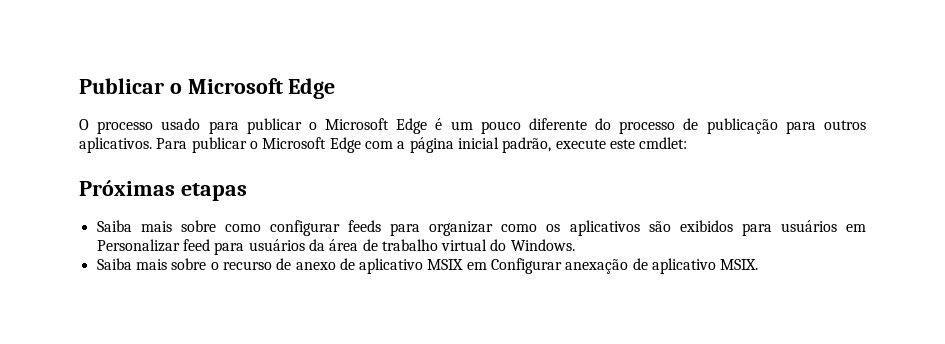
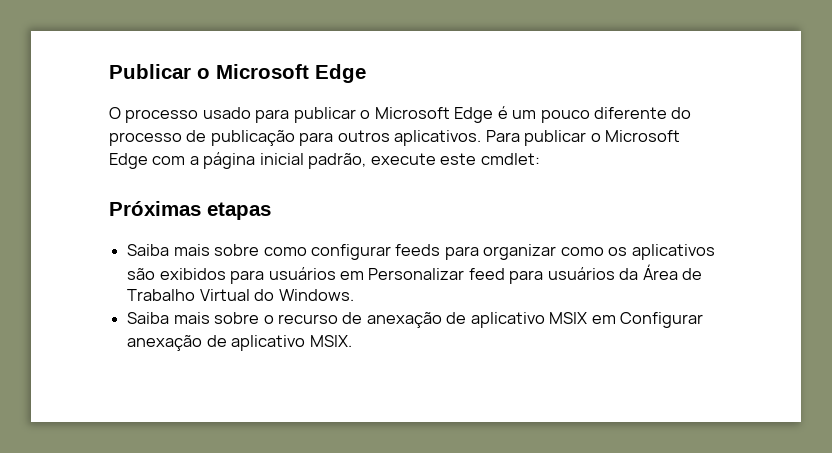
[329,239,488,251] área de trabalho virtual -> [642,264,703,280] [127,289,250,301] Área de Trabalho Virtual
[295,262,336,270] anexo -> [366,312,442,328] anexação

